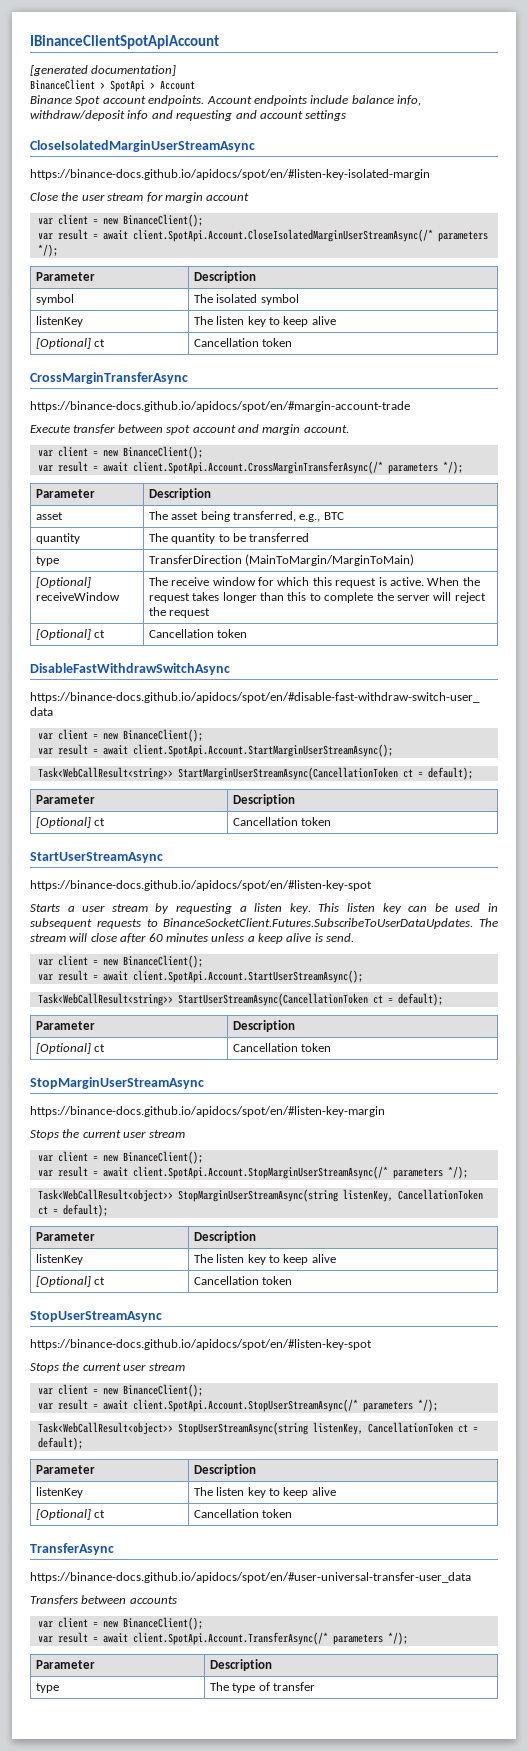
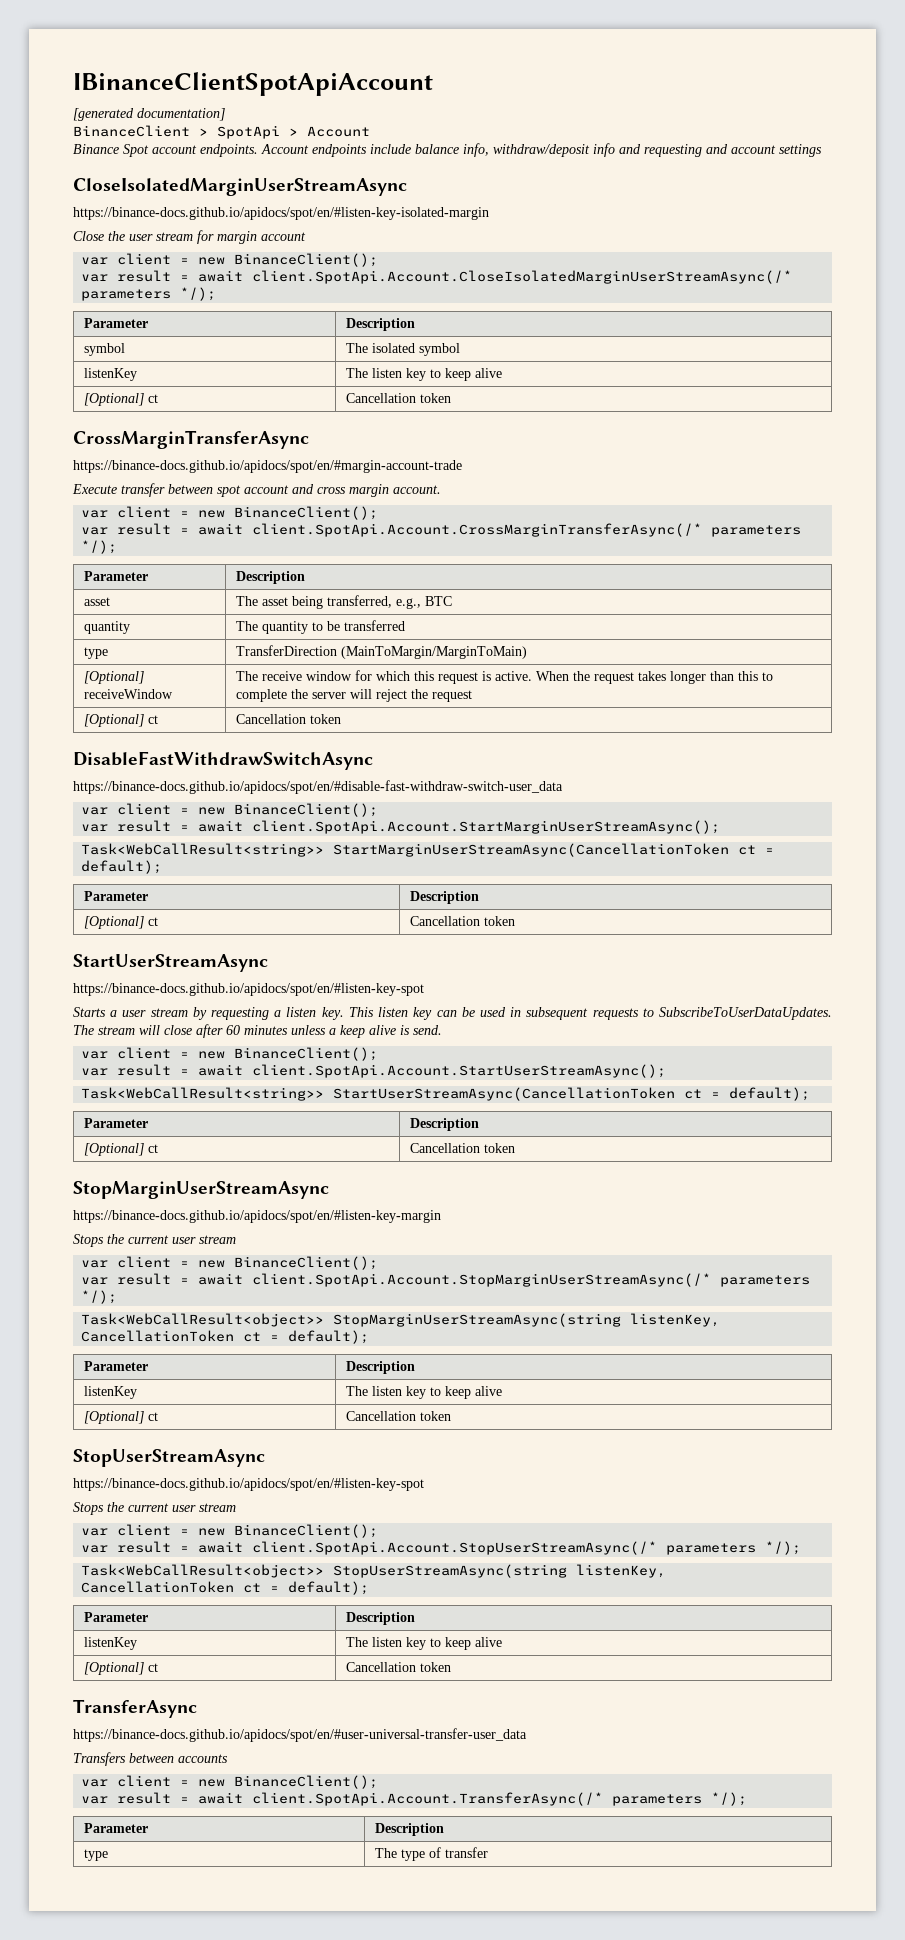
(259, 428) none -> [317,487,346,494] cross
[163,918,474,929] BinanceSocketClient.Futures.SubscribeToUserDataUpdates. -> [659,1007,833,1020] SubscribeToUserDataUpdates.

